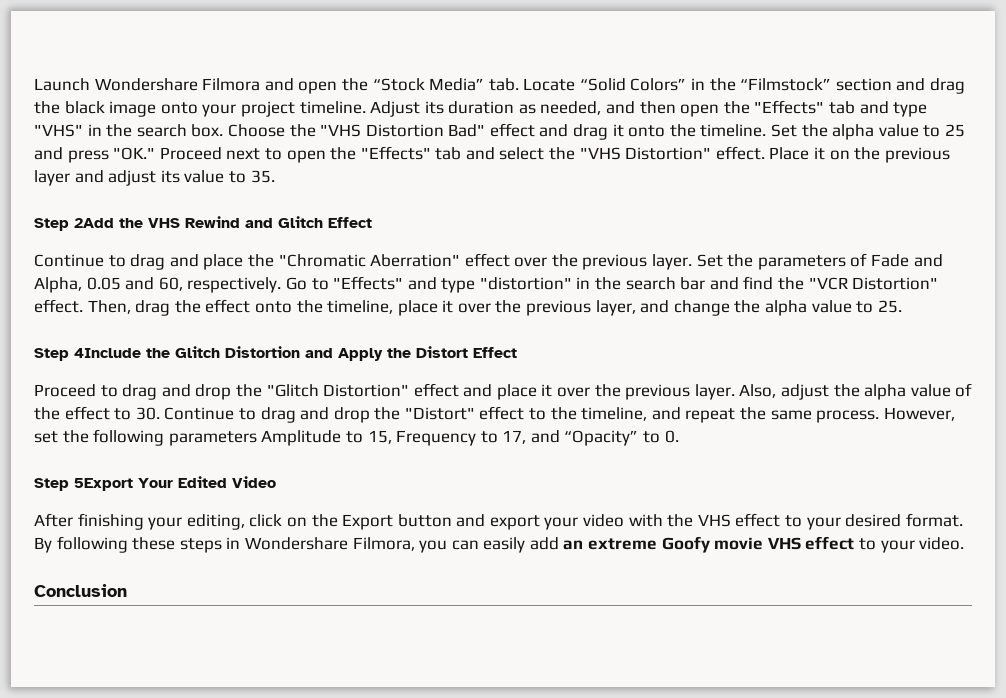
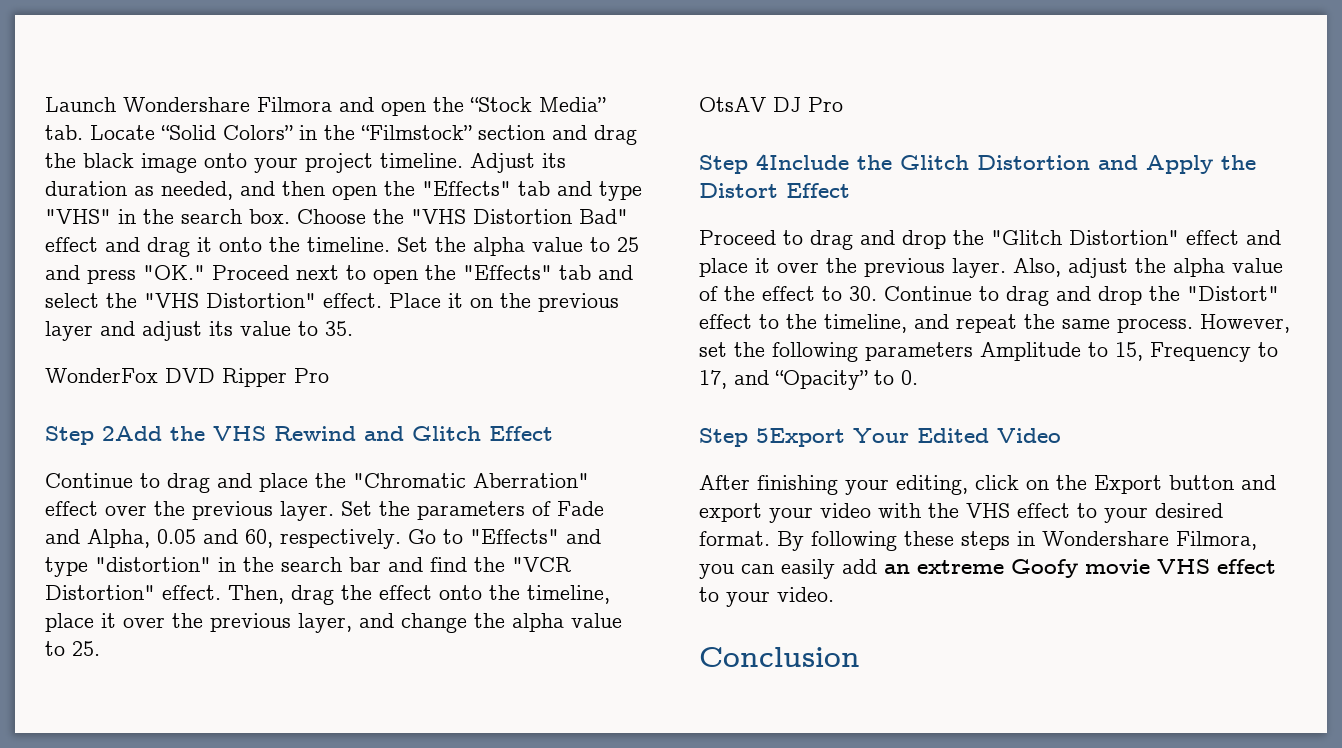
(275, 176) none -> [45,368,329,387] // WonderFox DVD Ripper Pro
(902, 306) none -> [699,97,843,112] // OtsAV DJ Pro

